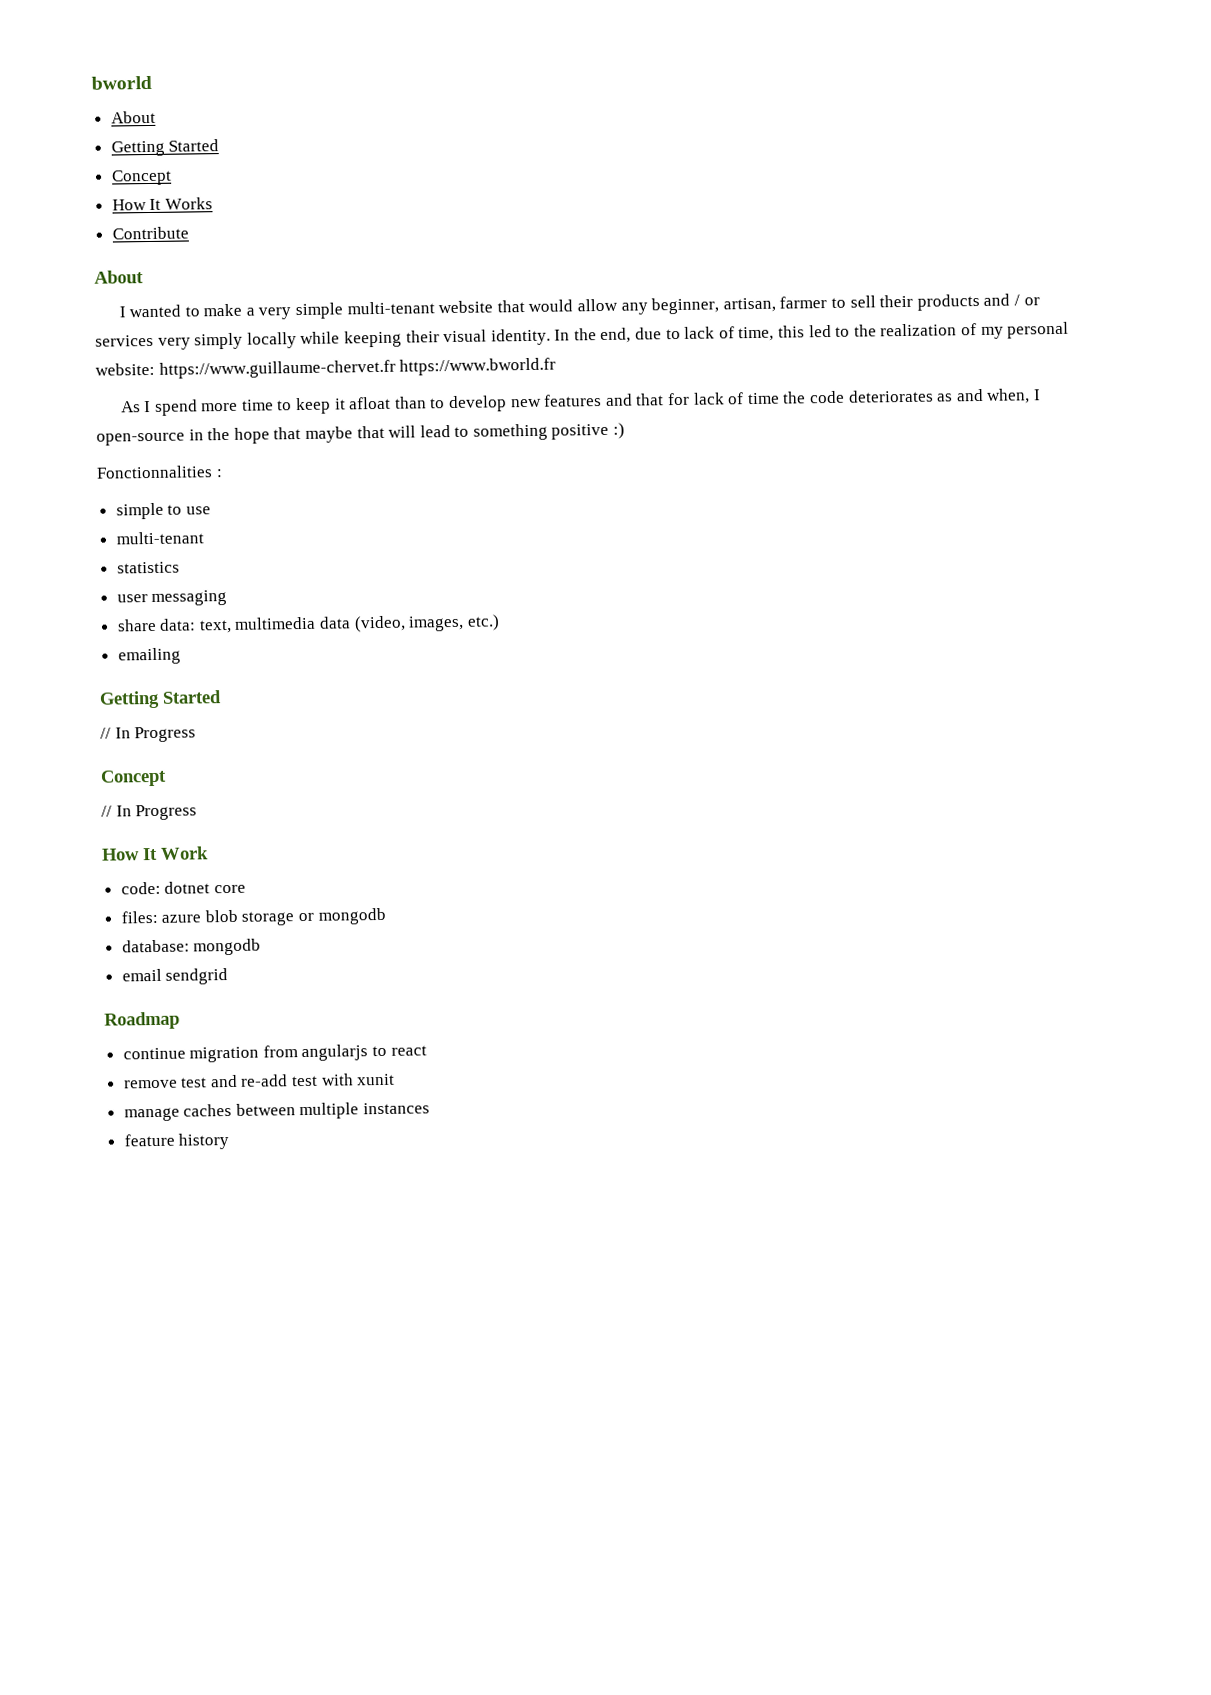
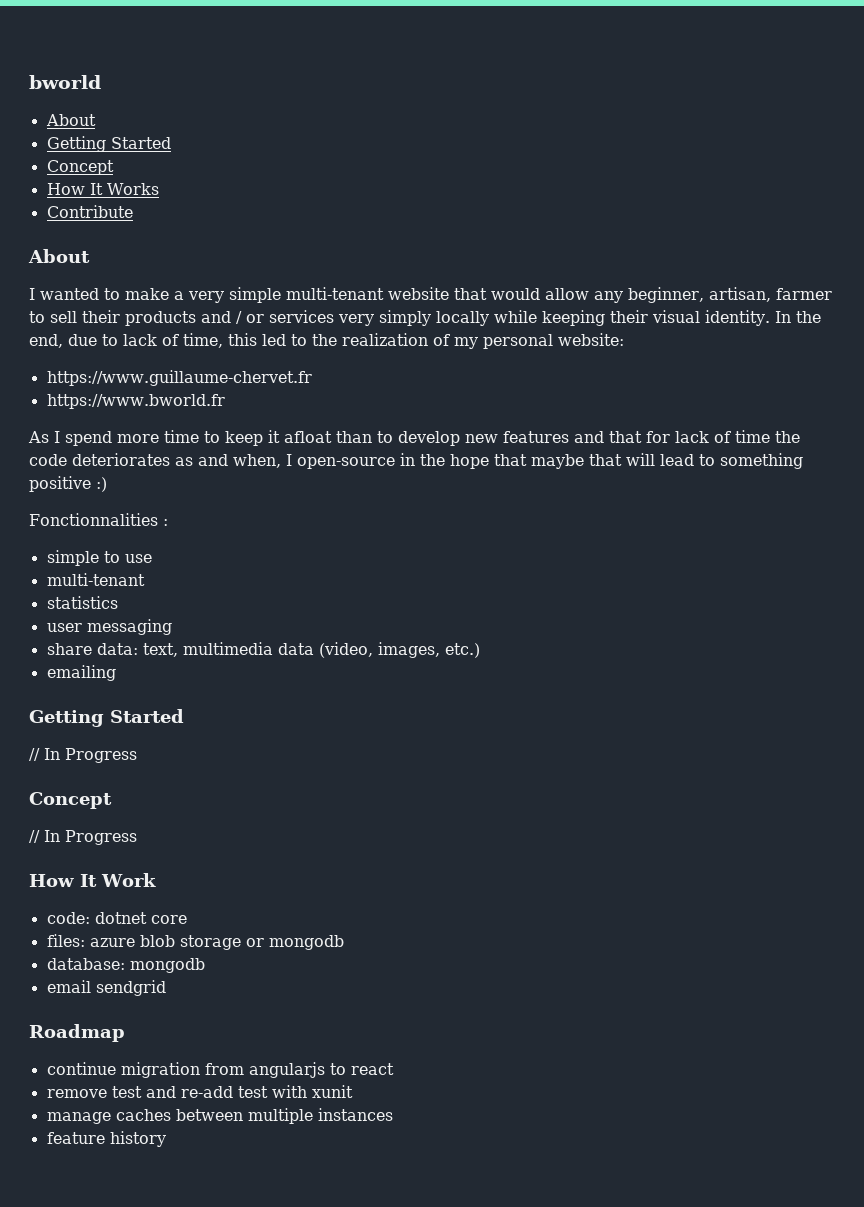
(155, 369) none -> (624, 339) //
(396, 369) none -> (312, 378) //

